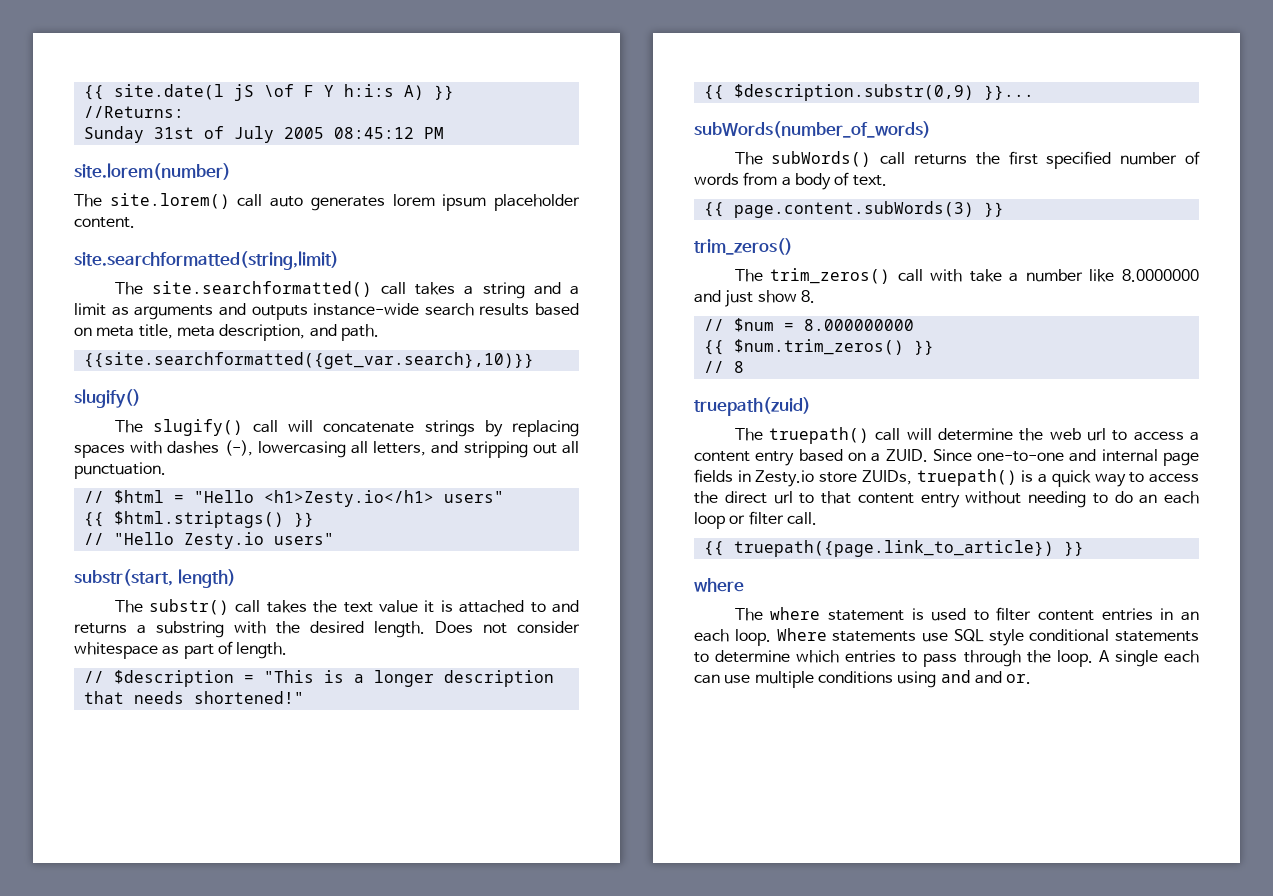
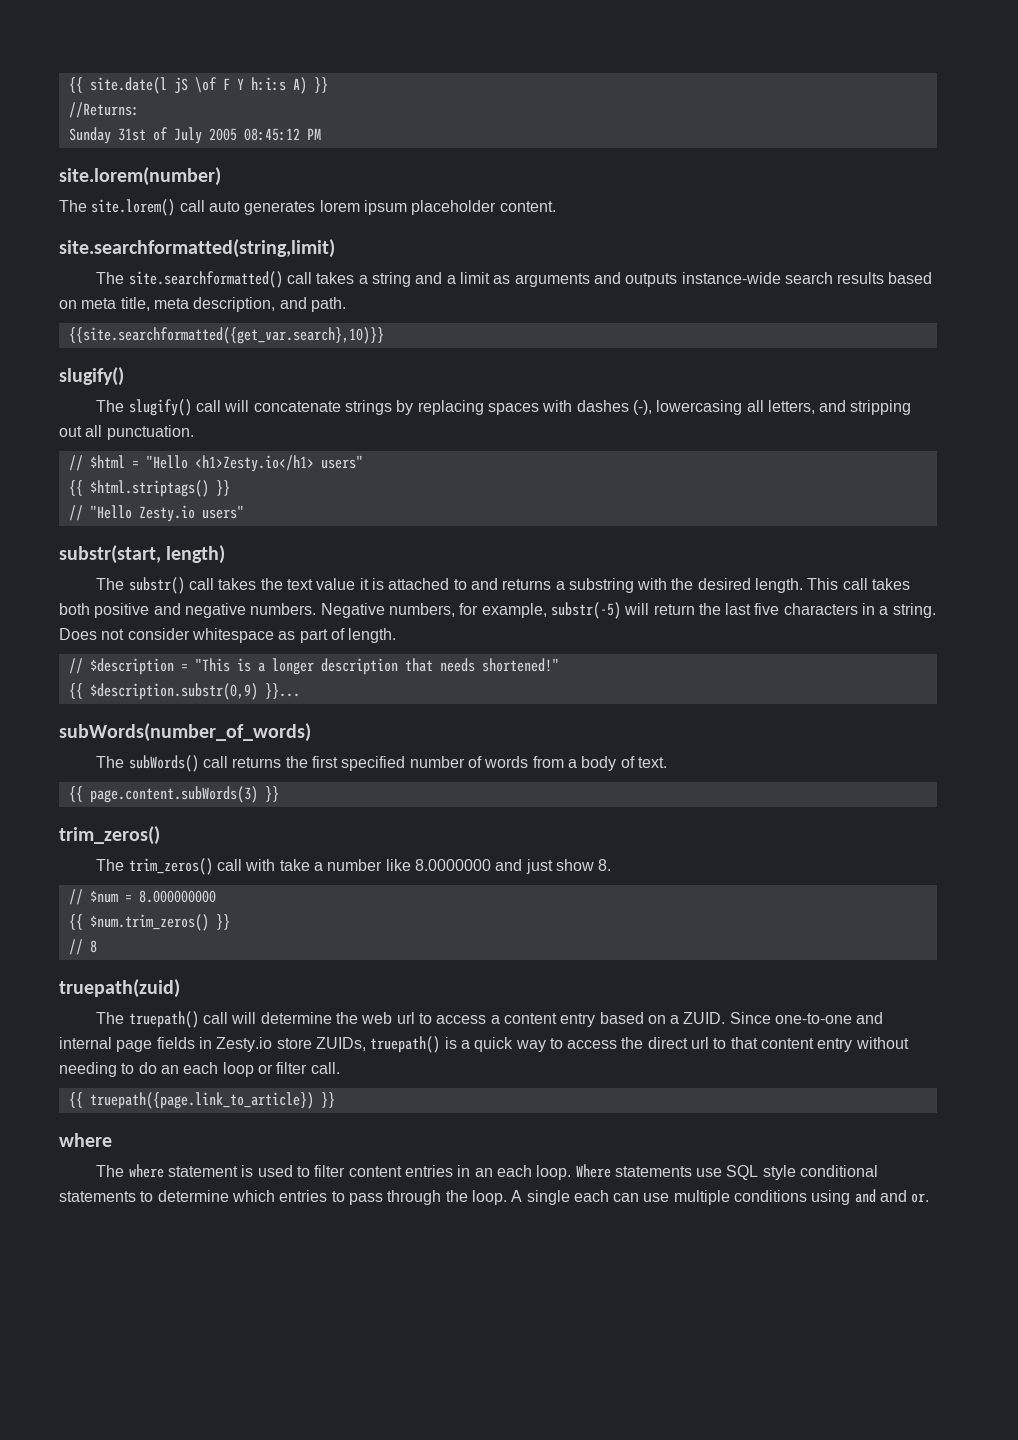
(425, 629) none -> [807,578,911,590] [59,602,936,619] This call takes both positive and negative numbers. Negative numbers, for example, substr(-5) will return the last five characters in a string.

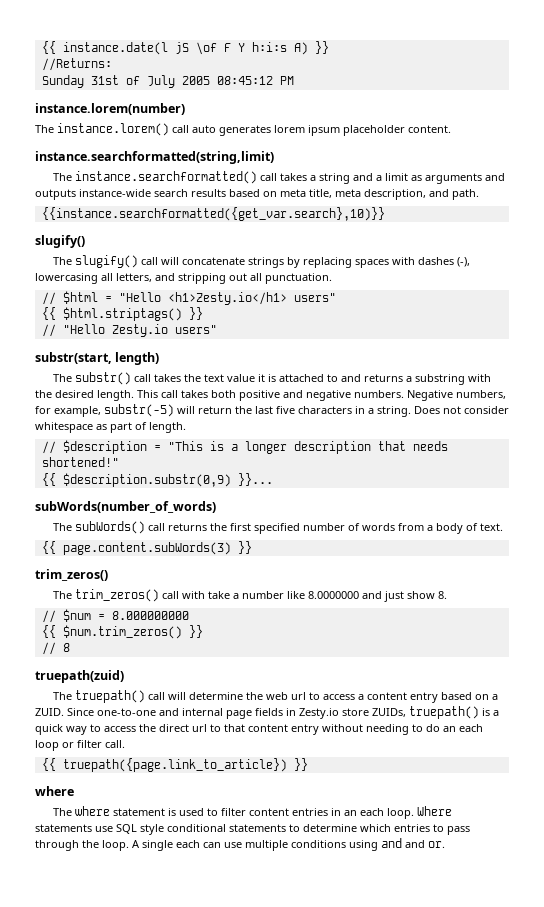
[68,77,167,94] {{ site.date(l -> [41,41,168,55] {{ instance.date(l
[59,167,221,186] [59,199,176,216] site.lorem(number) // The site.lorem() -> [35,103,185,115] [35,123,169,136] instance.lorem(number) // The instance.lorem()
[59,239,335,258] [96,271,283,288] site.searchformatted(string,limit) // The site.searchformatted() -> [35,151,274,164] [52,171,257,184] instance.searchformatted(string,limit) // The instance.searchformatted()
[68,327,384,344] {{site.searchformatted({get_var.search},10)}} -> [41,207,385,221] {{instance.searchformatted({get_var.search},10)}}

